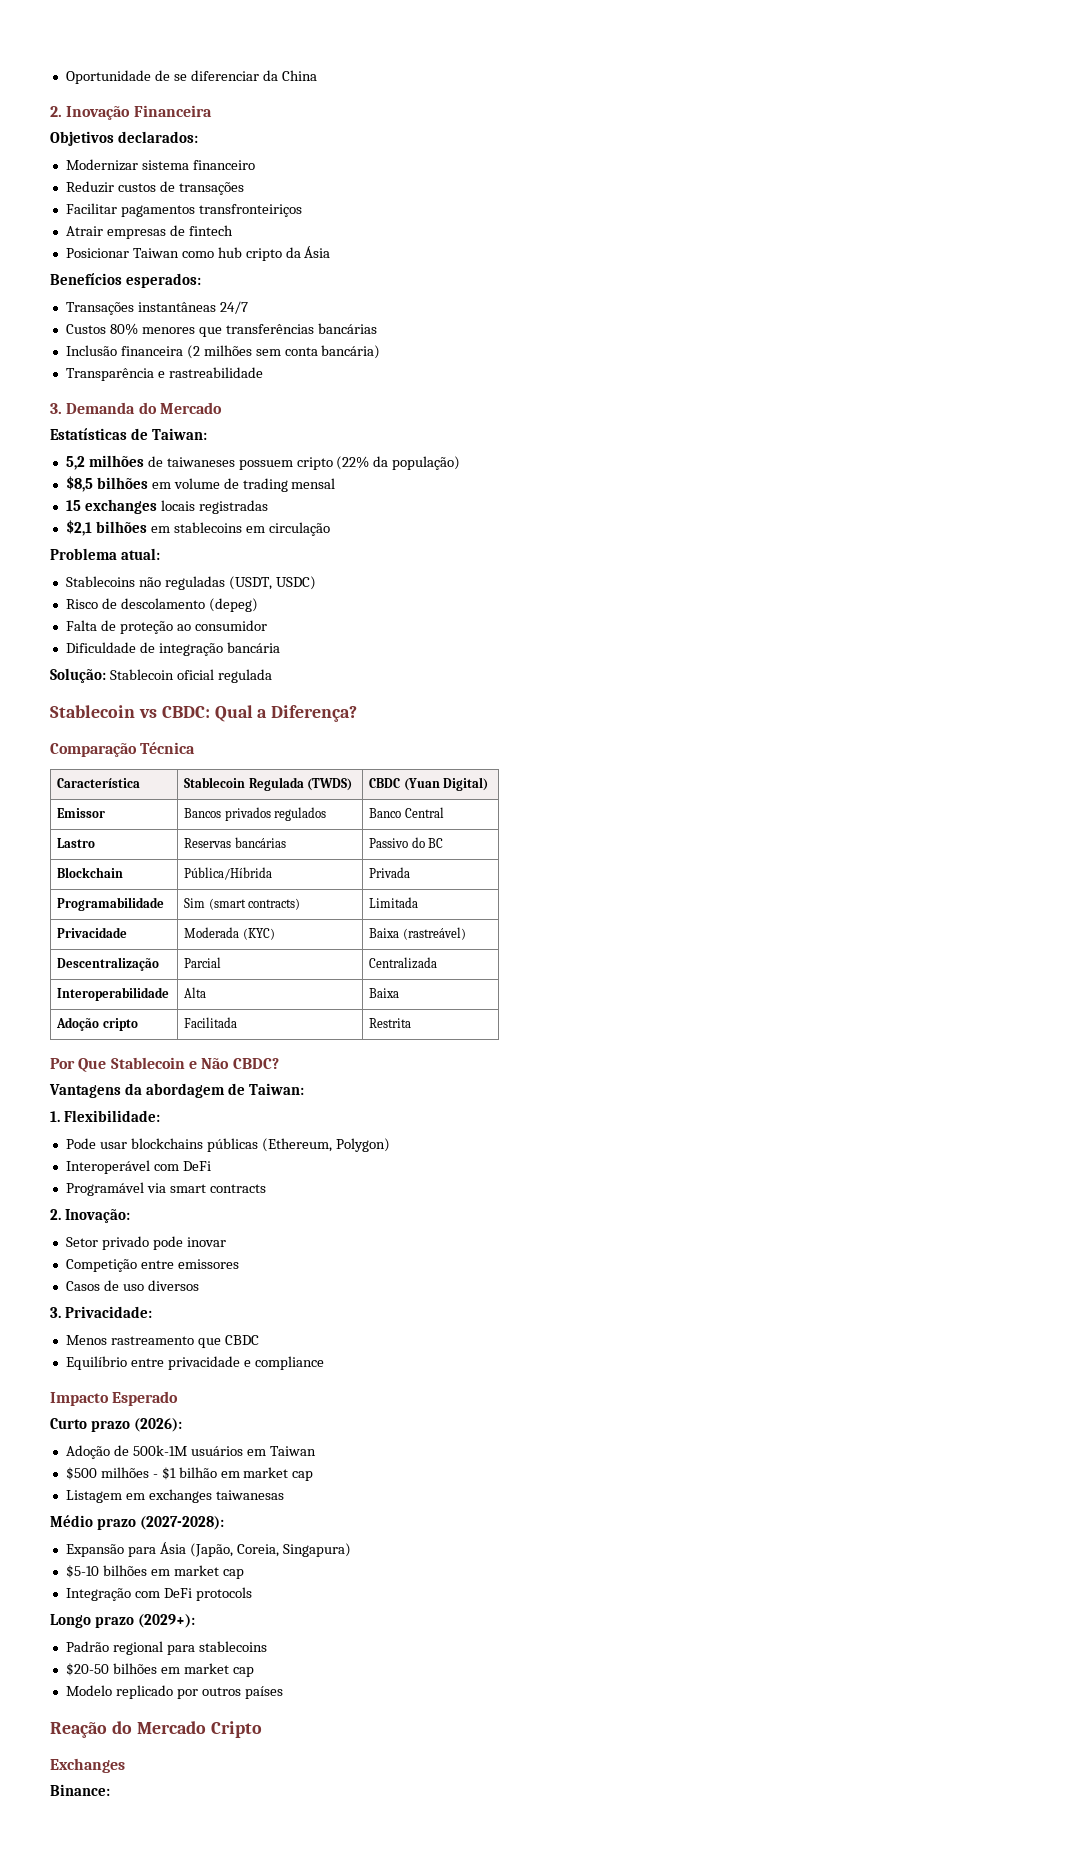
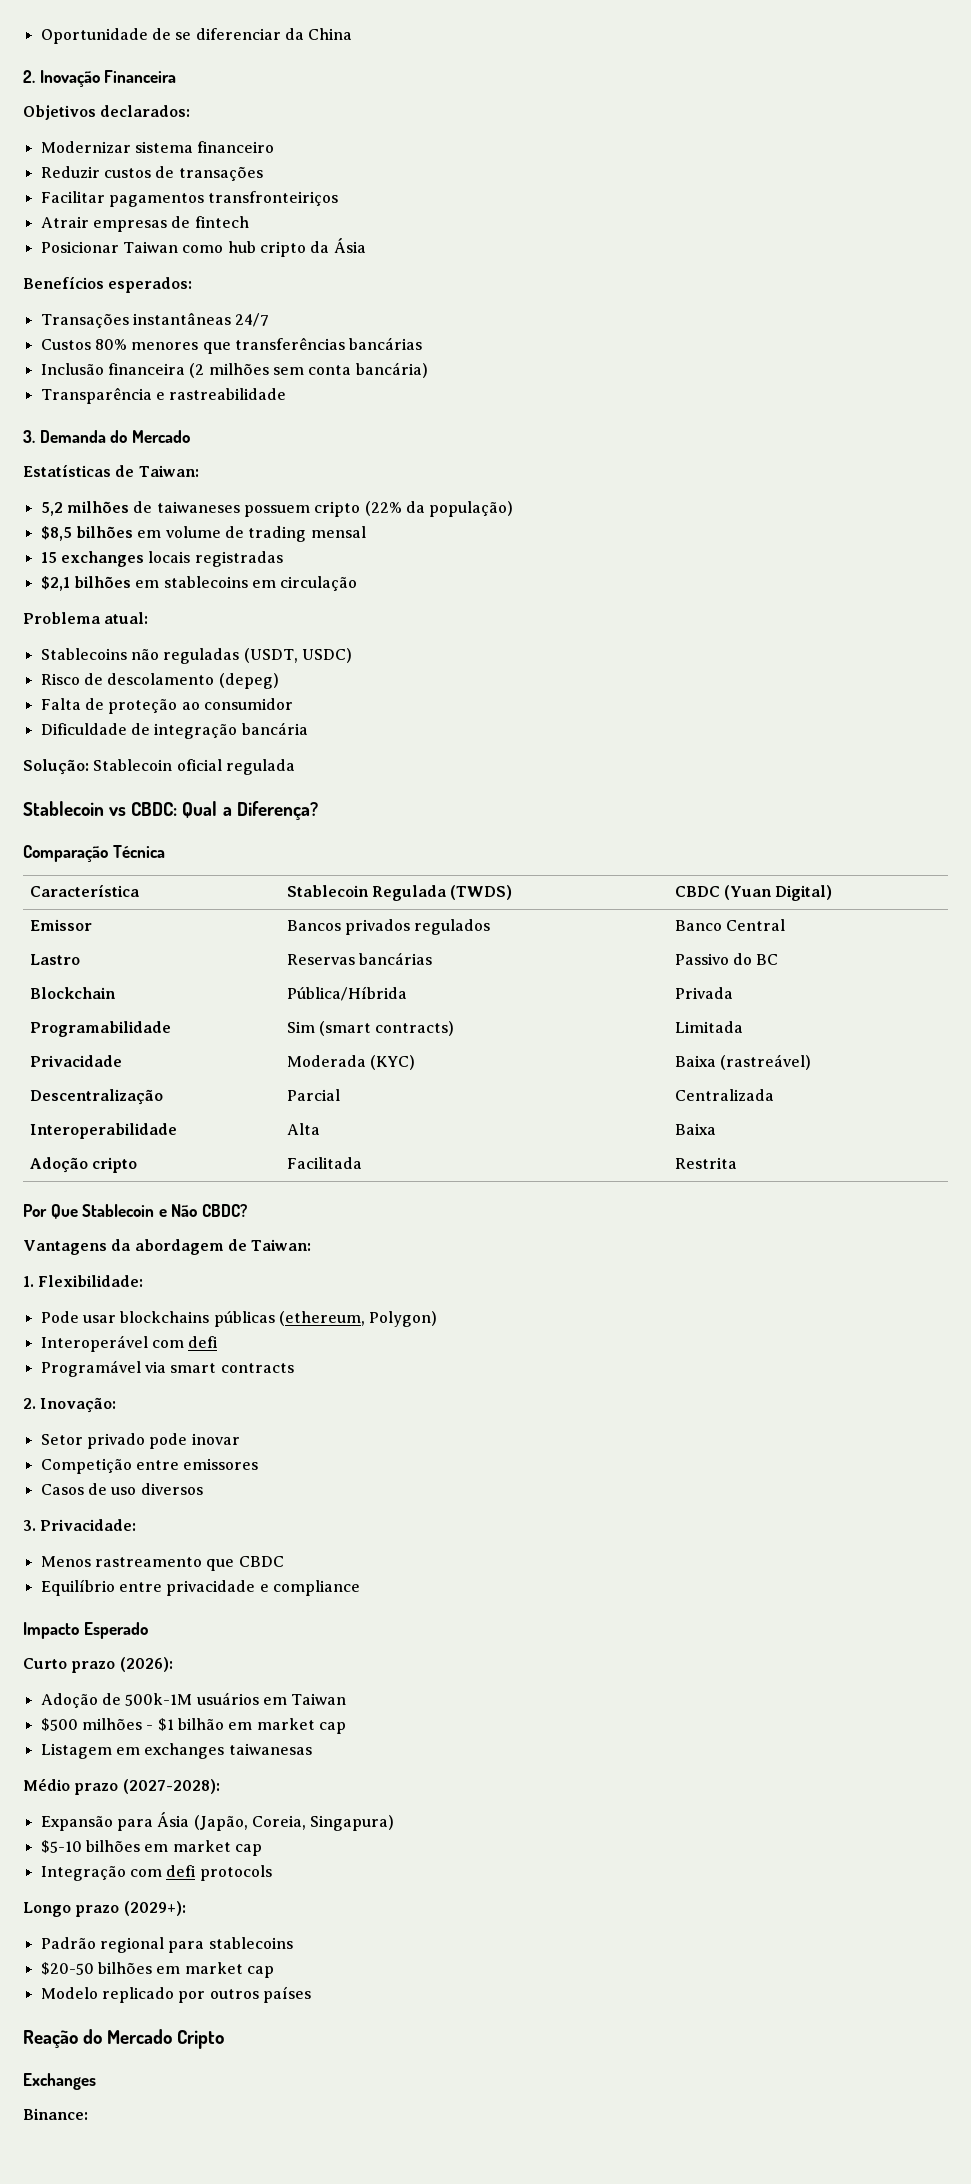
[261,1138,332,1152] (Ethereum, -> [278,1311,365,1326] (ethereum,
[182,1161,211,1171] DeFi -> [188,1336,219,1348] defi
[163,1588,192,1598] DeFi -> [166,1865,197,1877] defi

